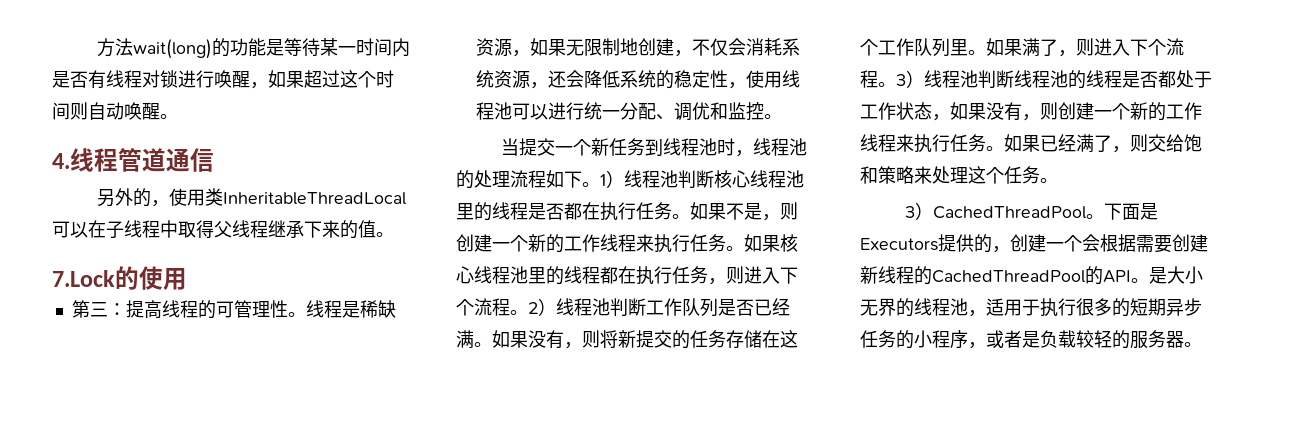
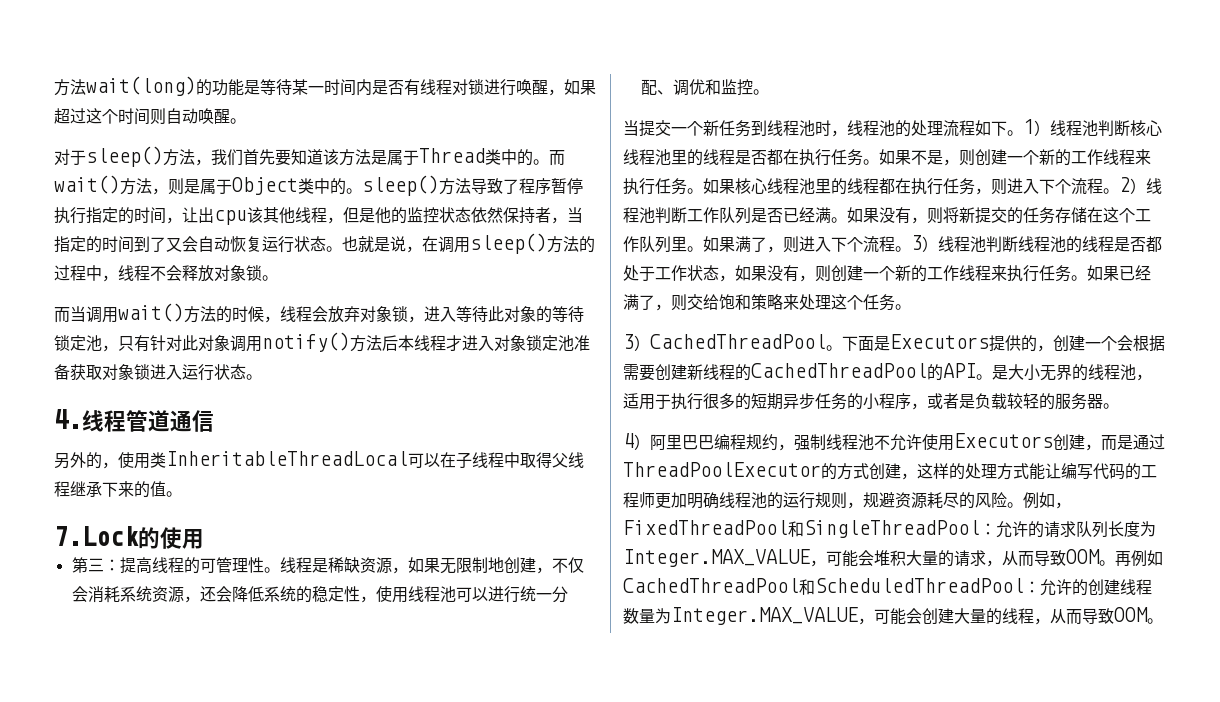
(178, 116) none -> [54,146,565,167] [54,175,583,196] [54,207,583,225] [54,233,595,254] [54,265,278,282] [54,303,584,323] [54,332,590,352] [54,364,262,381] // 对于sleep()方法，我们首先要知道该方法是属于Thread类中的。而wait()方法，则是属于Object类中的。sleep()方法导致了程序暂停执行指定的时间，让出cpu该其他线程，但是他的监控状态依然保持者，当指定的时间到了又会自动恢复运行状态。也就是说，在调用sleep()方法的过程中，线程不会释放对象锁。 // 而当调用wait()方法的时候，线程会放弃对象锁，进入等待此对象的等待锁定池，只有针对此对象调用notify()方法后本线程才进入对象锁定池准备获取对象锁进入运行状态。
(1202, 344) none -> [623,433,1165,451] [623,462,1157,480] [623,492,1071,509] [623,520,1156,538] [623,549,1163,567] [623,578,1152,596] [623,607,1163,625] // 4）阿里巴巴编程规约，强制线程池不允许使用Executors创建，而是通过ThreadPoolExecutor的方式创建，这样的处理方式能让编写代码的工程师更加明确线程池的运行规则，规避资源耗尽的风险。例如，FixedThreadPool和SingleThreadPool：允许的请求队列长度为Integer.MAX_VALUE，可能会堆积大量的请求，从而导致OOM。再例如CachedThreadPool和ScheduledThreadPool：允许的创建线程数量为Integer.MAX_VALUE，可能会创建大量的线程，从而导致OOM。

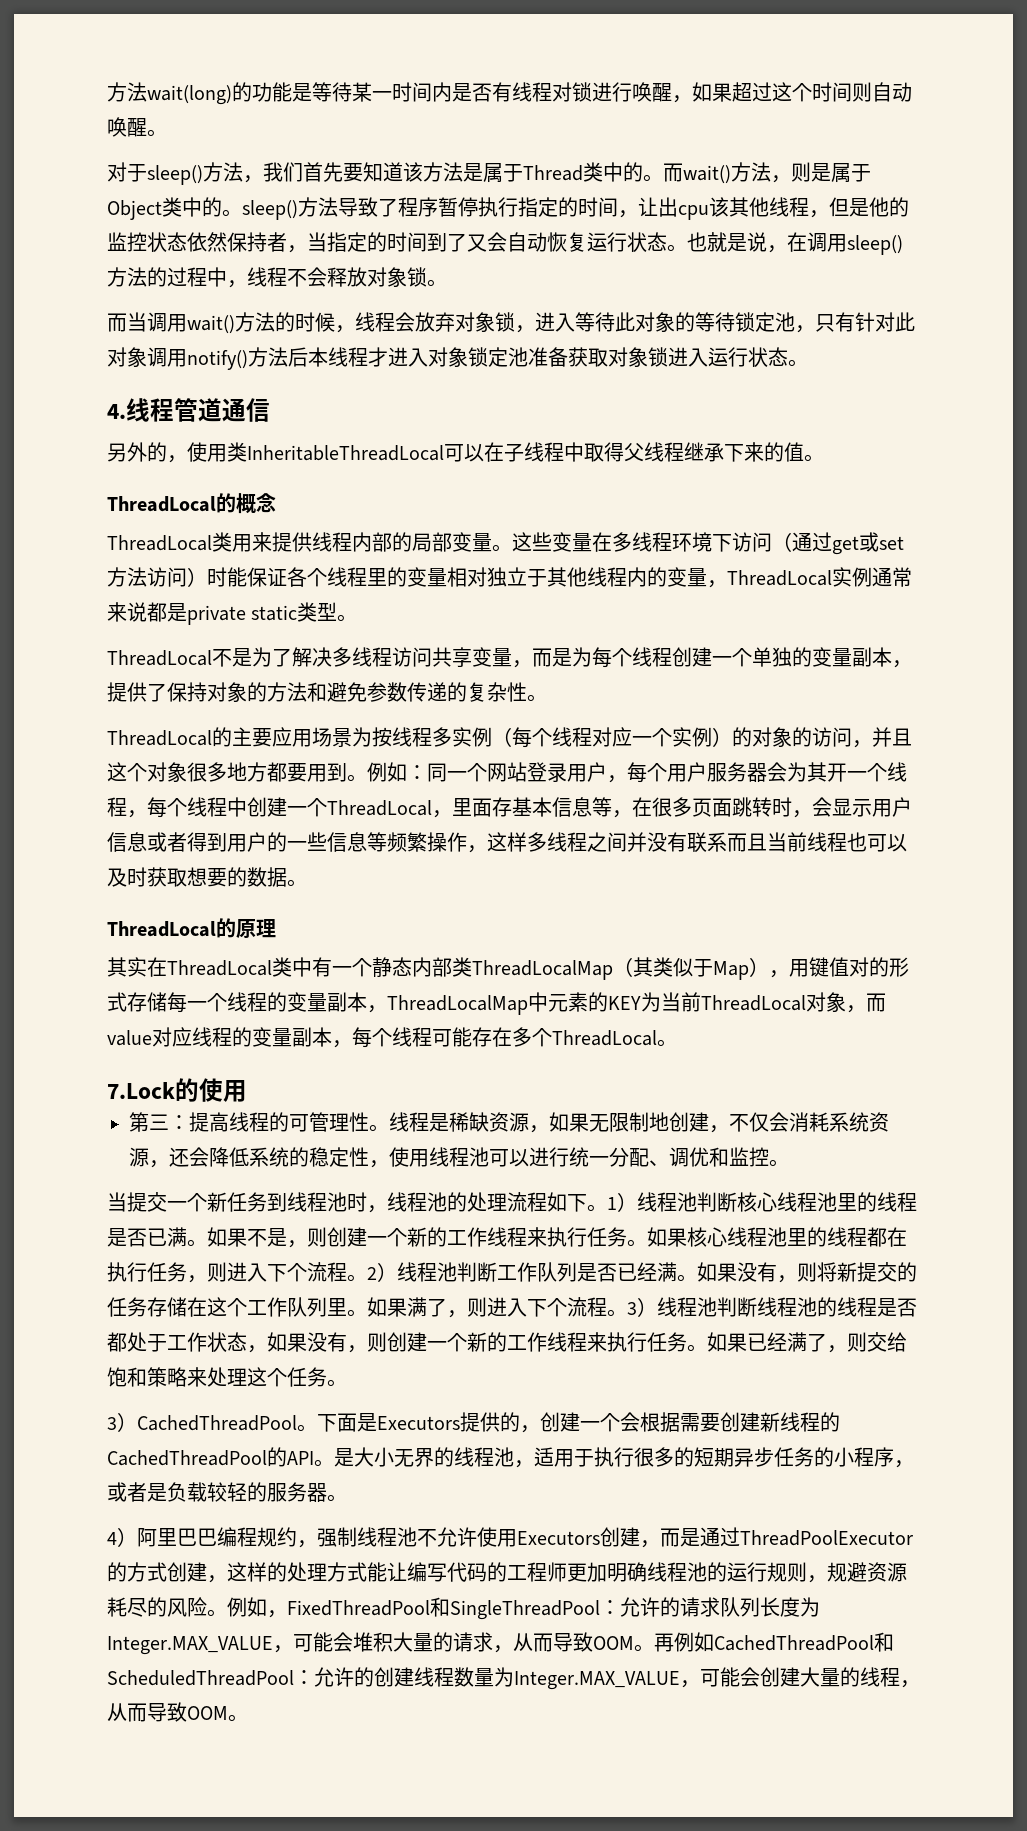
(182, 494) none -> [107,493,276,514] [107,532,904,555] [107,567,912,588] [107,602,358,625] [107,647,912,668] [107,682,547,702] [107,727,912,748] [107,762,907,783] [107,797,912,818] [107,832,907,853] [107,867,307,887] [107,918,276,938] [107,957,909,980] [107,992,886,1015] [107,1027,677,1048] // ThreadLocal的概念 // ThreadLocal类用来提供线程内部的局部变量。这些变量在多线程环境下访问（通过get或set方法访问）时能保证各个线程里的变量相对独立于其他线程内的变量，ThreadLocal实例通常来说都是private static类型。 // ThreadLocal不是为了解决多线程访问共享变量，而是为每个线程创建一个单独的变量副本，提供了保持对象的方法和避免参数传递的复杂性。 // ThreadLocal的主要应用场景为按线程多实例（每个线程对应一个实例）的对象的访问，并且这个对象很多地方都要用到。例如：同一个网站登录用户，每个用户服务器会为其开一个线程，每个线程中创建一个ThreadLocal，里面存基本信息等，在很多页面跳转时，会显示用户信息或者得到用户的一些信息等频繁操作，这样多线程之间并没有联系而且当前线程也可以及时获取想要的数据。 // ThreadLocal的原理 // 其实在ThreadLocal类中有一个静态内部类ThreadLocalMap（其类似于Map），用键值对的形式存储每一个线程的变量副本，ThreadLocalMap中元素的KEY为当前ThreadLocal对象，而value对应线程的变量副本，每个线程可能存在多个ThreadLocal。
[767,149,863,166] 都在执行任务 -> [147,1227,187,1247] 已满

